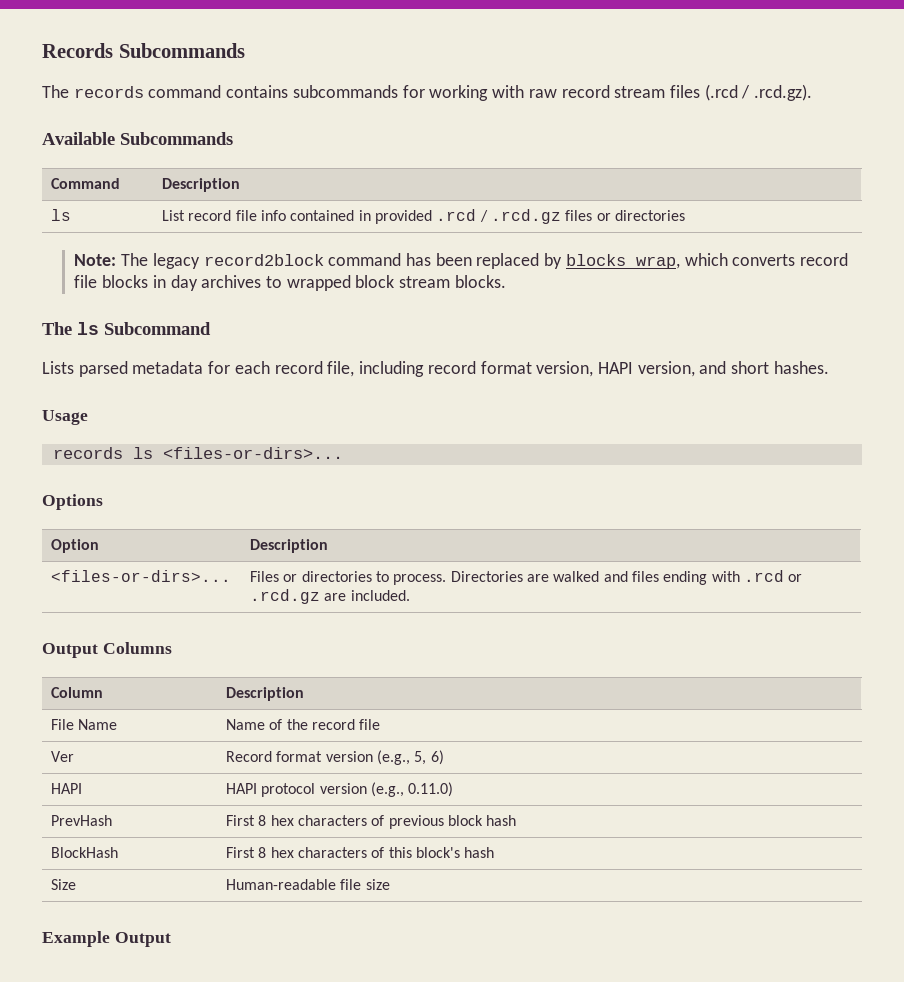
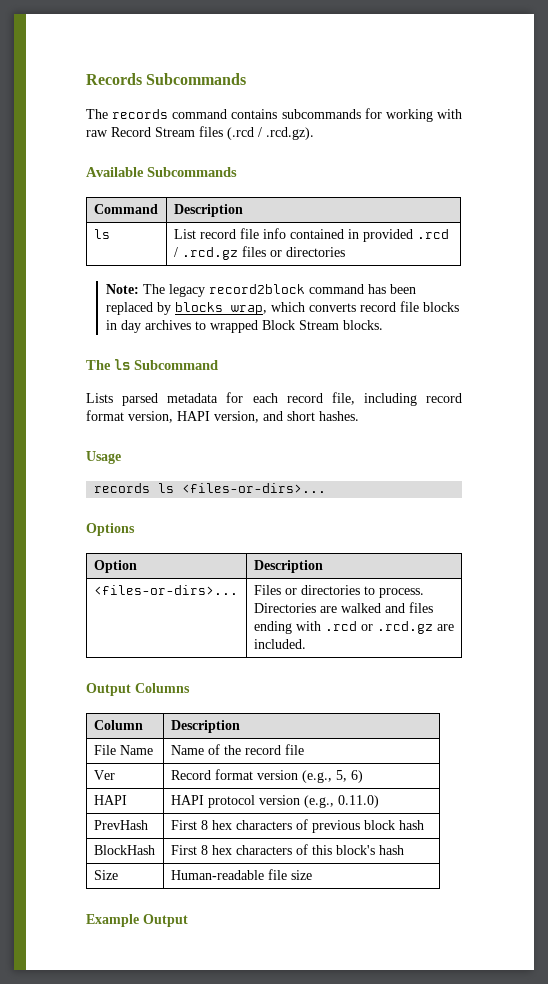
[561,85,666,98] record stream -> [111,127,195,137] Record Stream
[355,275,451,288] block stream -> [262,320,340,330] Block Stream

